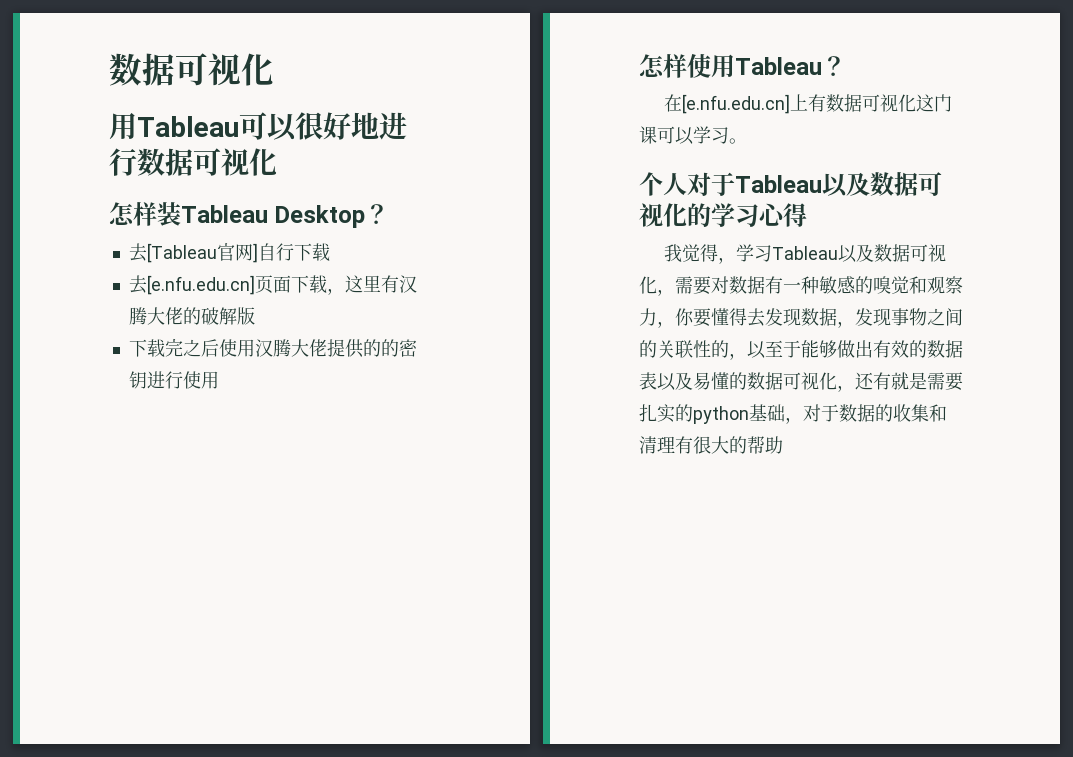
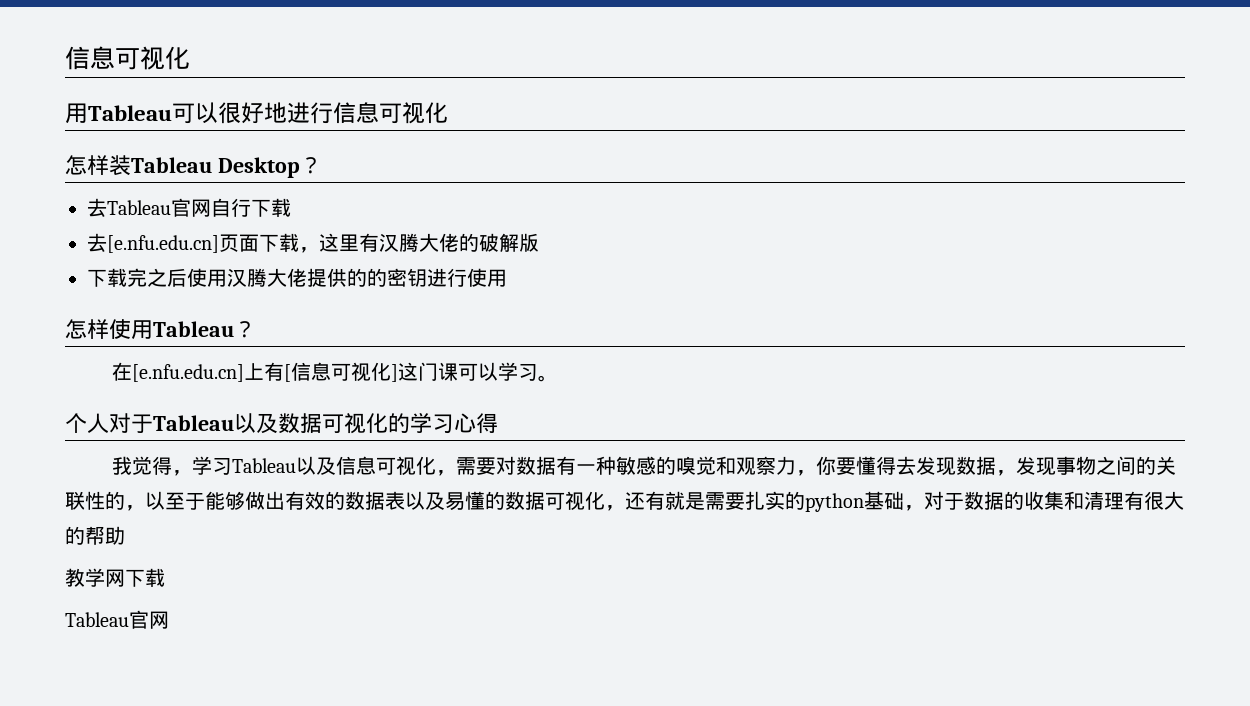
[109,53,175,86] 数据 -> [65,46,115,70] 信息
[137,148,193,176] 数据 -> [333,102,379,124] 信息
[146,243,258,263] [Tableau官网] -> [107,198,211,217] Tableau官网
[826,94,917,112] 数据可视化 -> [283,362,398,382] [信息可视化]
[874,244,911,262] 数据 -> [335,456,376,475] 信息
(783, 445) none -> [65,568,165,587] [65,610,169,629] // 教学网下载 // Tableau官网

